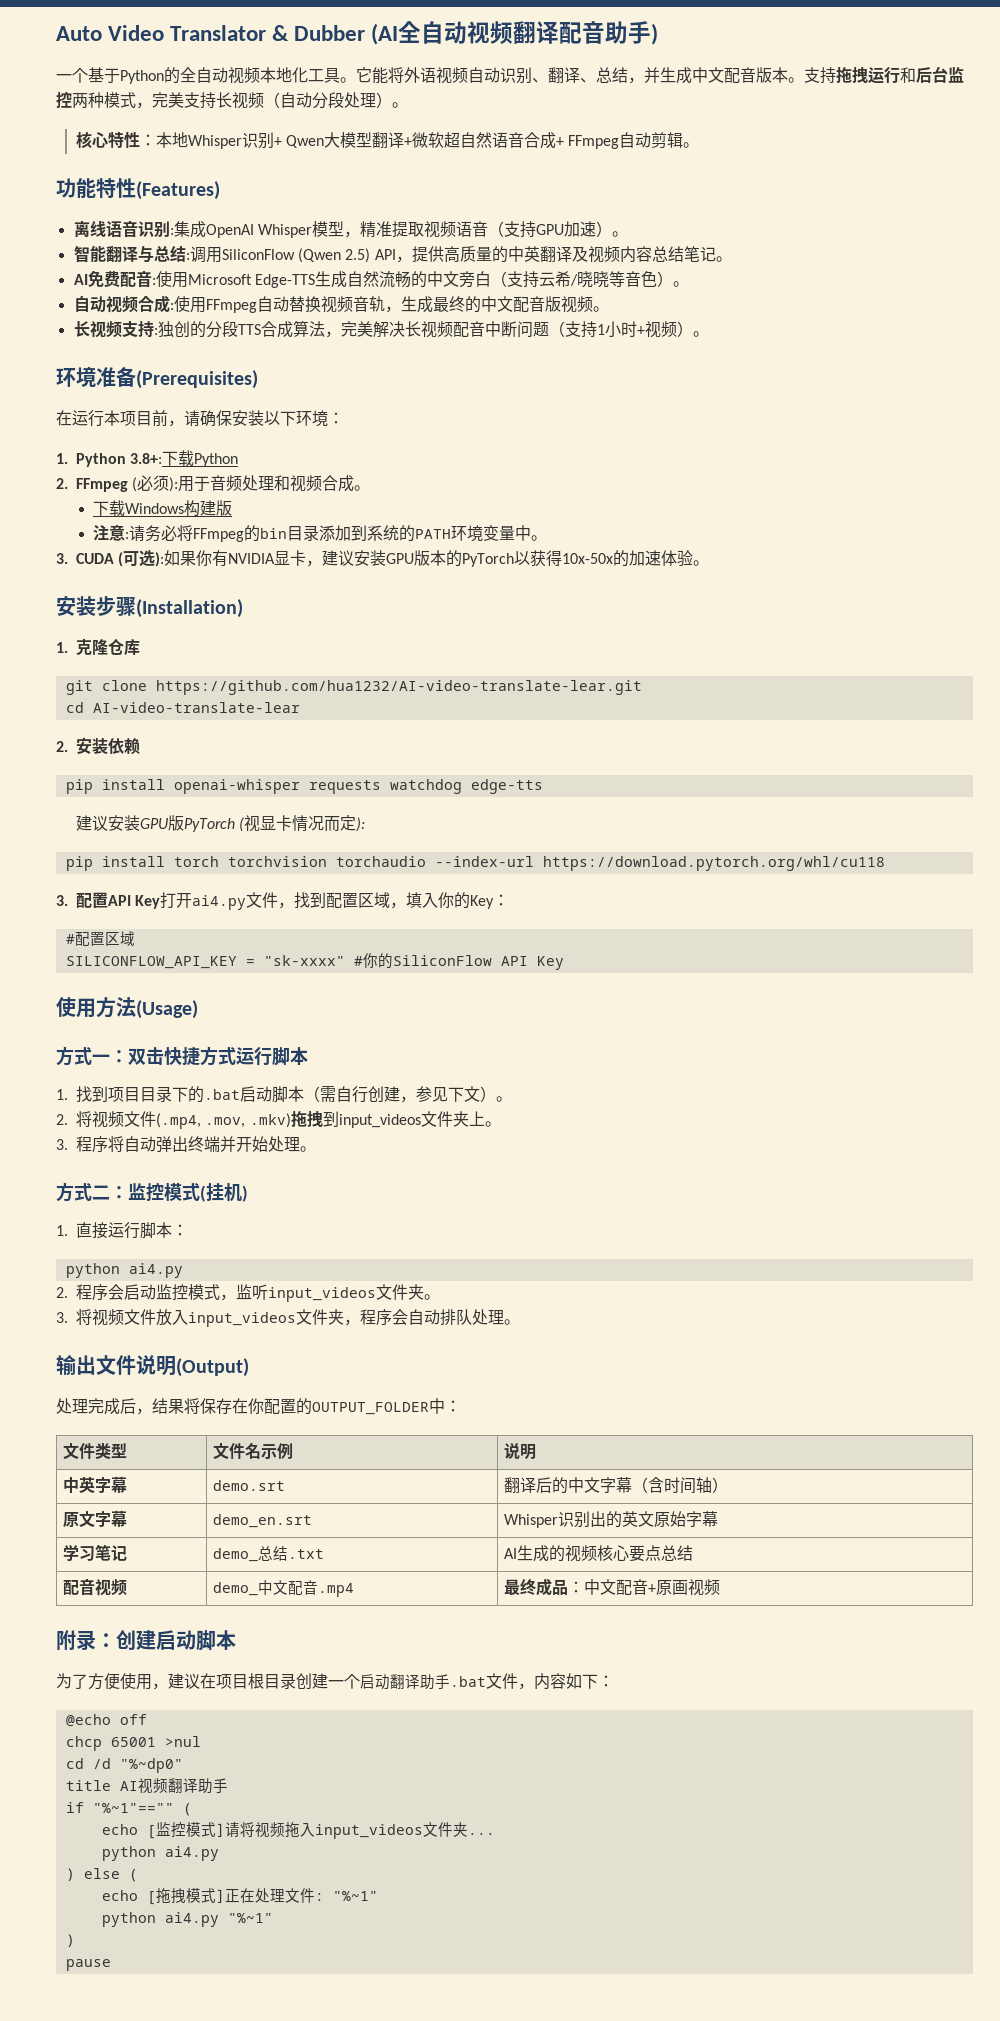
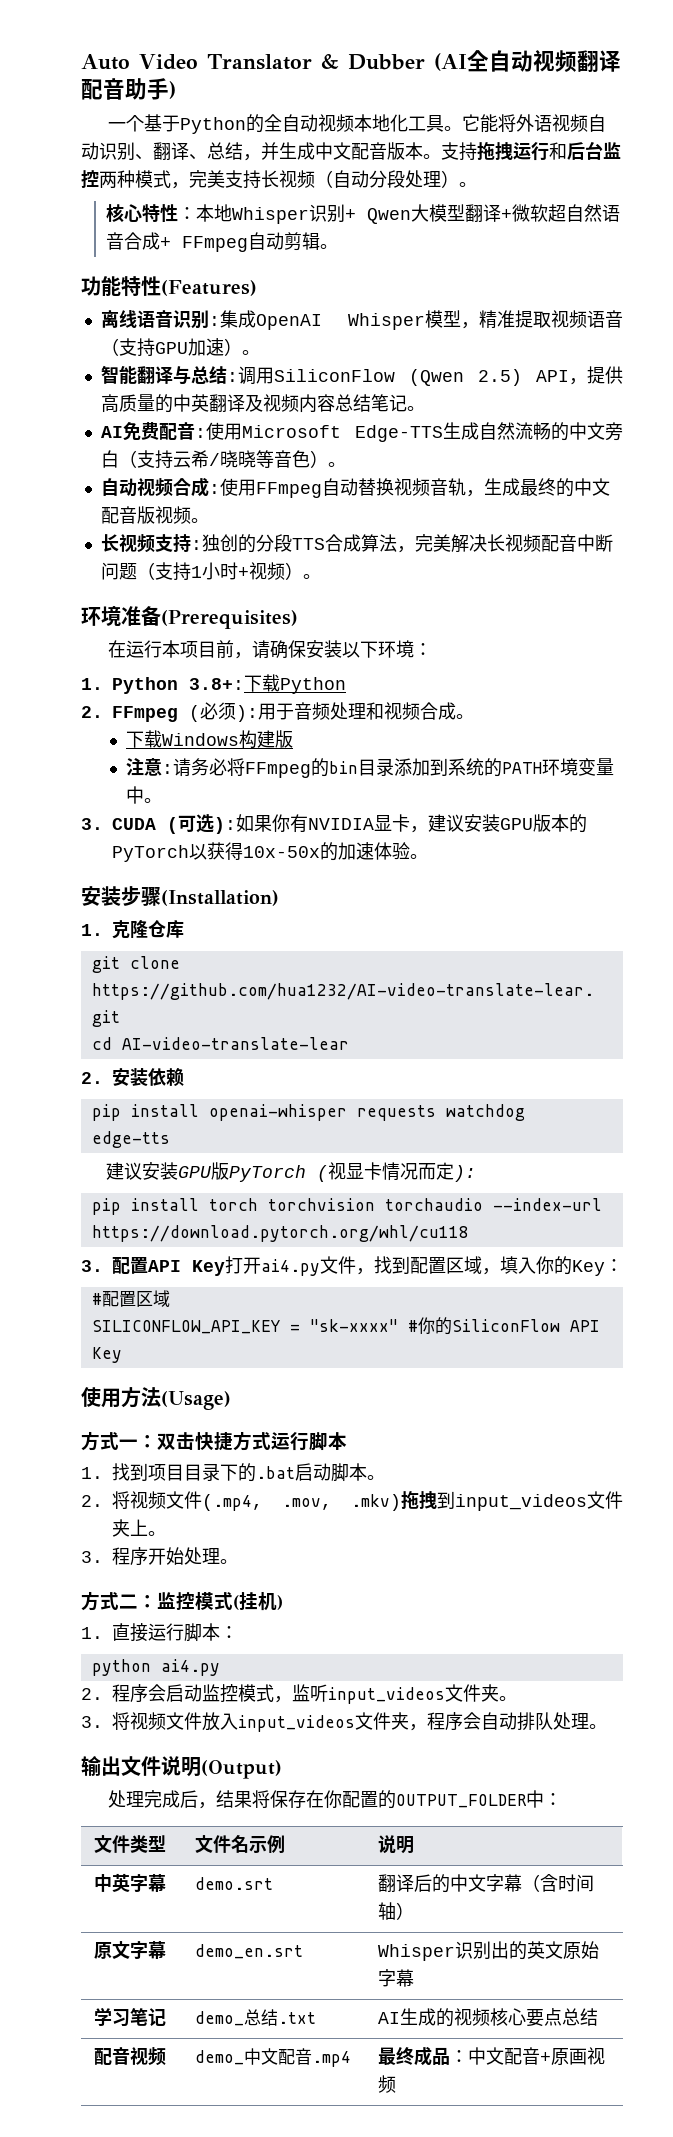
[304,1086,496,1103] （需自行创建，参见下文） -> (367, 1472) none
[108,1136,236,1153] 将自动弹出终端并 -> (148, 1556) none
[56,1630,236,1651] [56,1673,614,1690] [65,1714,147,1727] [65,1736,201,1751] [65,1758,183,1773] [65,1778,228,1794] [65,1802,192,1816] [101,1822,495,1839] [101,1846,219,1861] [65,1868,138,1882] [101,1888,378,1905] [101,1912,273,1927] [65,1934,75,1947] [65,1959,111,1971] // 附录：创建启动脚本 // 为了方便使用，建议在项目根目录创建一个启动翻译助手.bat文件，内容如下： // @echo off // chcp 65001 >nul // cd /d "%~dp0" // title AI视频翻译助手 // if "%~1"=="" ( // echo [监控模式]请将视频拖入input_videos文件夹... // python ai4.py // ) else ( // echo [拖拽模式]正在处理文件: "%~1" // python ai4.py "%~1" // ) // pause -> (397, 2084) none

